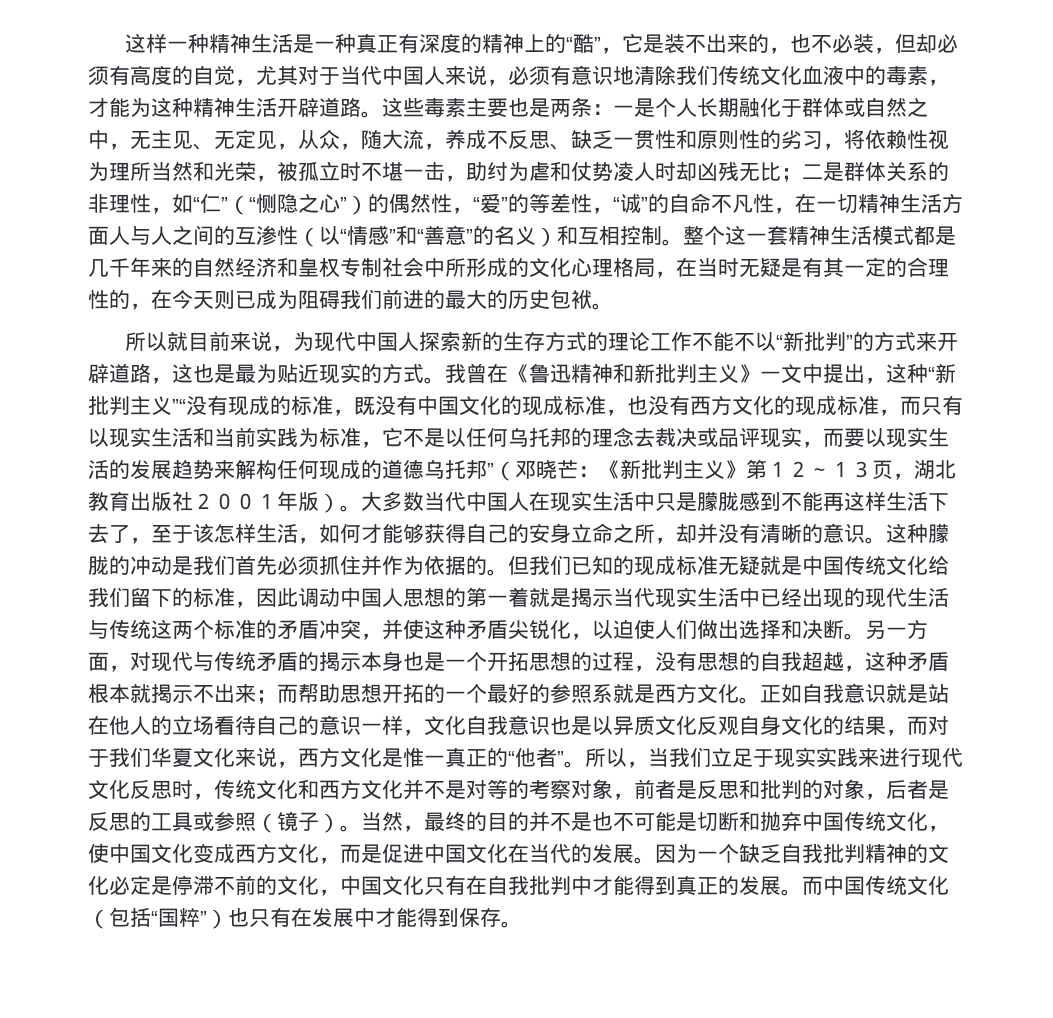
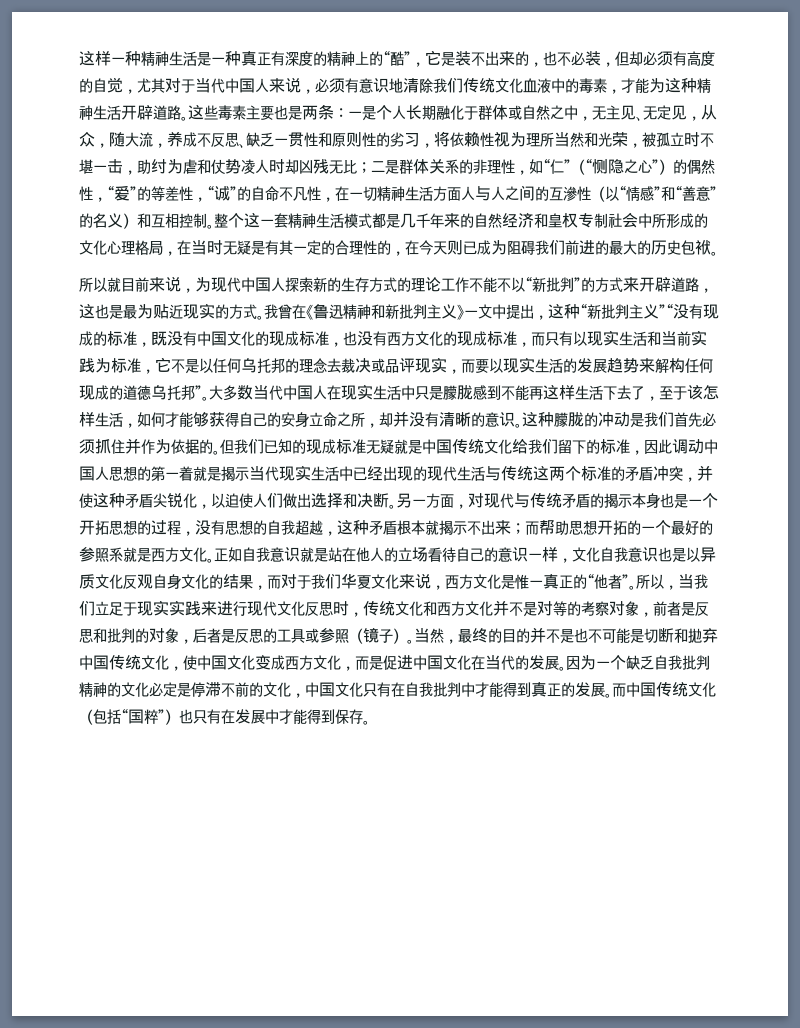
[494,459,956,481] [88,491,340,513] （邓晓芒：《新批判主义》第１２～１３页，湖北教育出版社２００１年版） -> (202, 391) none

